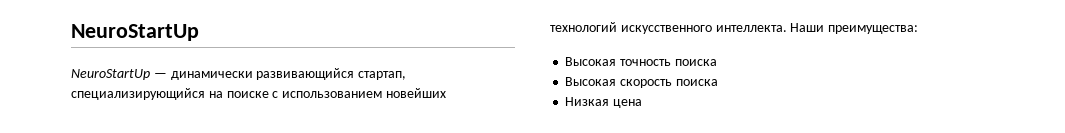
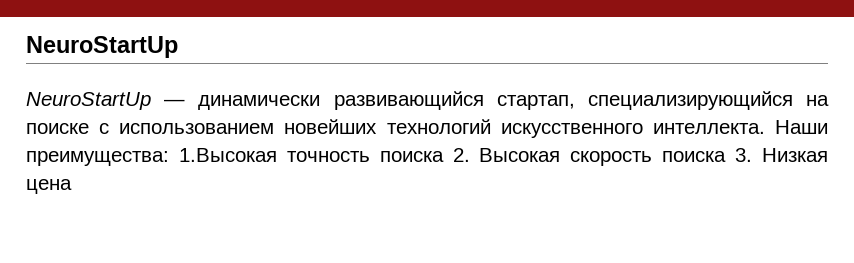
[565,57,617,66] // Высокая -> [178,148,277,162] 1.Высокая
(717, 62) // -> [452,148,470,162] 2.
(718, 82) // -> [735,148,753,162] 3.

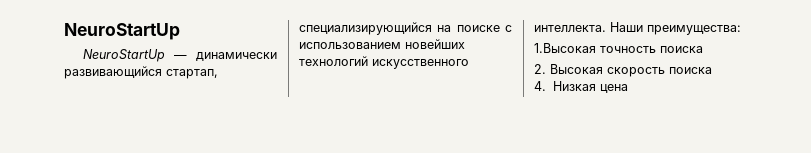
(169, 158) none -> (741, 30) //
(444, 156) none -> (703, 49) //
[735,148,753,162] 3. -> [534,81,546,91] // 4.

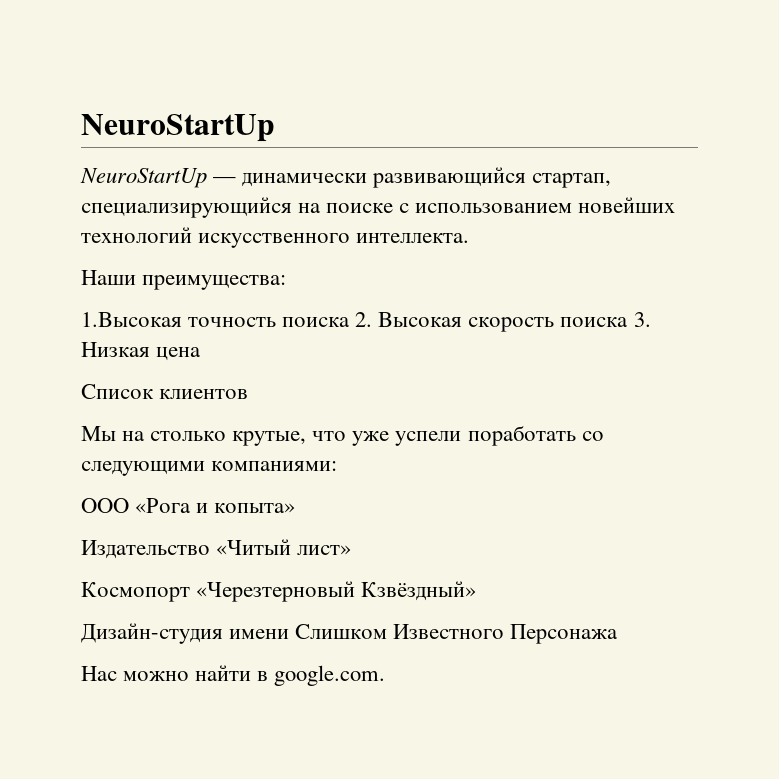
(606, 28) none -> (470, 238) //
(703, 49) // -> (351, 322) none
[534,81,546,91] // 4. -> [633,312,651,327] 3.
(629, 88) none -> [81,384,249,399] [81,425,604,446] [81,461,338,476] [81,498,296,513] [81,539,352,559] [81,581,477,602] [81,623,619,644] [81,665,386,686] // Список клиентов // Мы на столько крутые, что уже успели поработать со следующими компаниями: // ООО «Рога и копыта» // Издательство «Читый лист» // Космопорт «Черезтерновый Кзвёздный» // Дизайн-студия имени Слишком Известного Персонажа // Нас можно найти в google.com.

